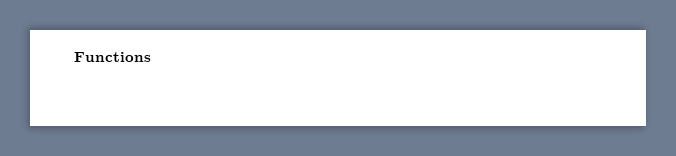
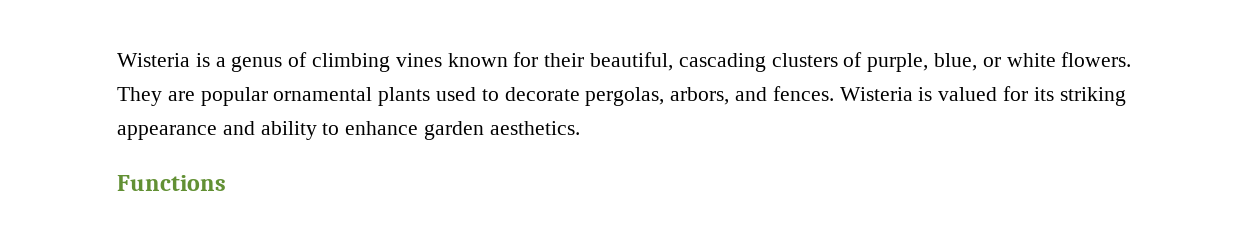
(74, 57) none -> [117,52,1132,72] [117,86,1126,106] [117,121,580,140] Wisteria is a genus of climbing vines known for their beautiful, cascading clusters of purple, blue, or white flowers. They are popular ornamental plants used to decorate pergolas, arbors, and fences. Wisteria is valued for its striking appearance and ability to enhance garden aesthetics. //

